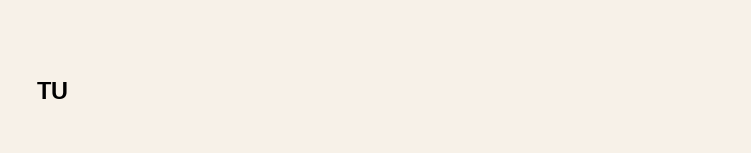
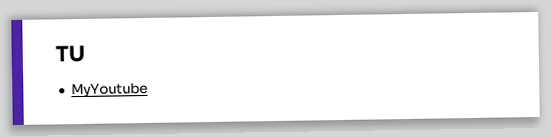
(68, 90) none -> [70,82,148,98] // MyYoutube

